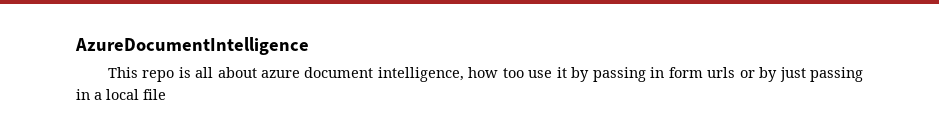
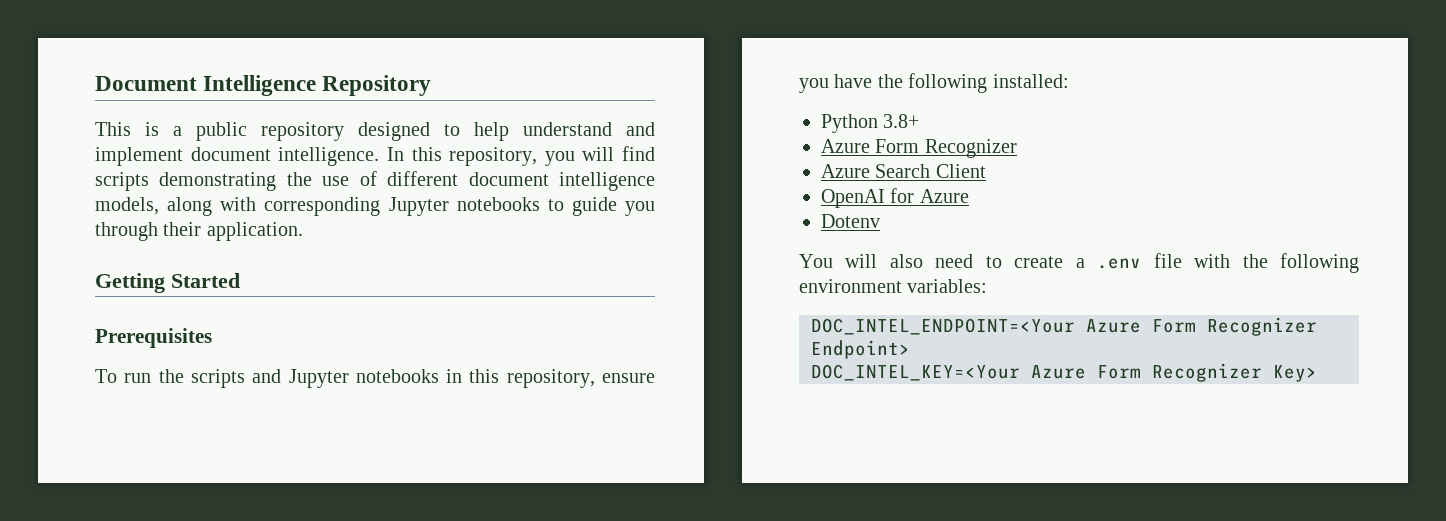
[75,37,309,55] [107,67,863,82] [76,89,166,100] AzureDocumentIntelligence // This repo is all about azure document intelligence, how too use it by passing in form urls or by just passing in a local file -> [95,75,432,96] [95,122,655,141] [95,146,655,166] [95,171,655,191] [95,197,655,216] [95,222,303,241] [95,273,240,293] [95,328,212,348] [95,369,655,388] [799,73,1069,93] [821,114,920,133] [821,139,1017,158] [821,164,986,178] [821,188,969,208] [821,214,880,228] [799,253,1359,273] [799,279,988,293] [811,317,1317,336] [811,340,910,359] [811,363,1317,382] Document Intelligence Repository // This is a public repository designed to help understand and implement document intelligence. In this repository, you will find scripts demonstrating the use of different document intelligence models, along with corresponding Jupyter notebooks to guide you through their application. // Getting Started // Prerequisites // To run the scripts and Jupyter notebooks in this repository, ensure you have the following installed: // Python 3.8+ // Azure Form Recognizer // Azure Search Client // OpenAI for Azure // Dotenv // You will also need to create a .env file with the following environment variables: // DOC_INTEL_ENDPOINT=<Your Azure Form Recognizer Endpoint> // DOC_INTEL_KEY=<Your Azure Form Recognizer Key>

